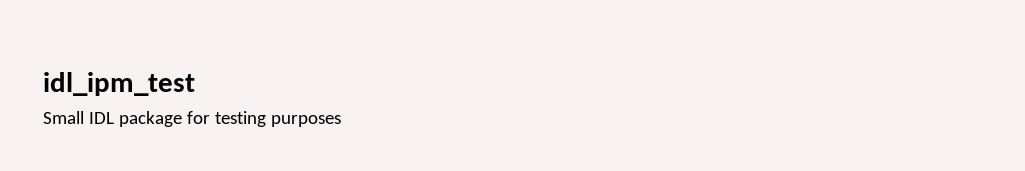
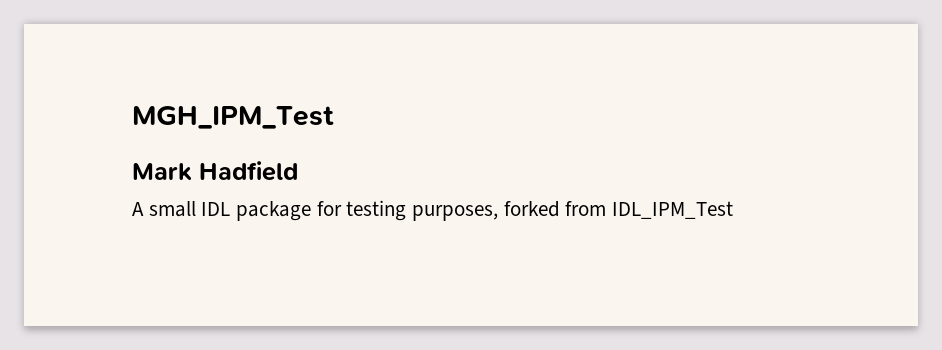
[43,72,195,96] [43,111,341,127] idl_ipm_test // Small IDL package for testing purposes -> [132,106,334,129] [132,161,298,181] [132,200,734,221] MGH_IPM_Test // Mark Hadfield // A small IDL package for testing purposes, forked from IDL_IPM_Test

